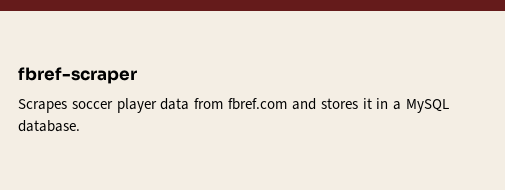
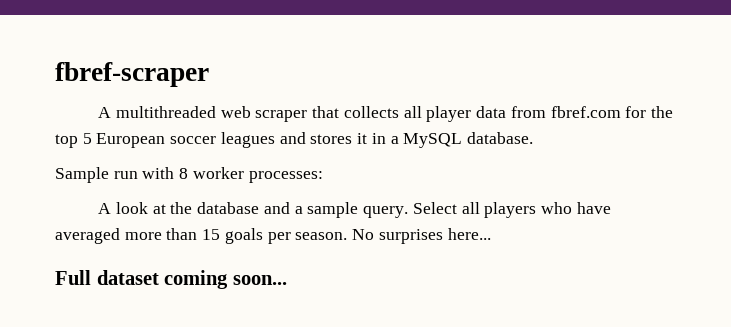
[18,98,288,113] Scrapes soccer player data from fbref.com -> [98,106,673,122] [55,132,275,148] A multithreaded web scraper that collects all player data from fbref.com for the top 5 European soccer leagues
(80, 126) none -> [55,167,323,183] [98,202,611,218] [55,228,491,244] [55,270,287,289] // Sample run with 8 worker processes: // A look at the database and a sample query. Select all players who have averaged more than 15 goals per season. No surprises here... // Full dataset coming soon...

